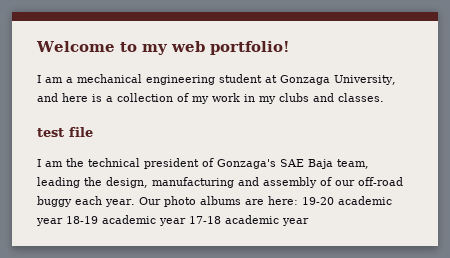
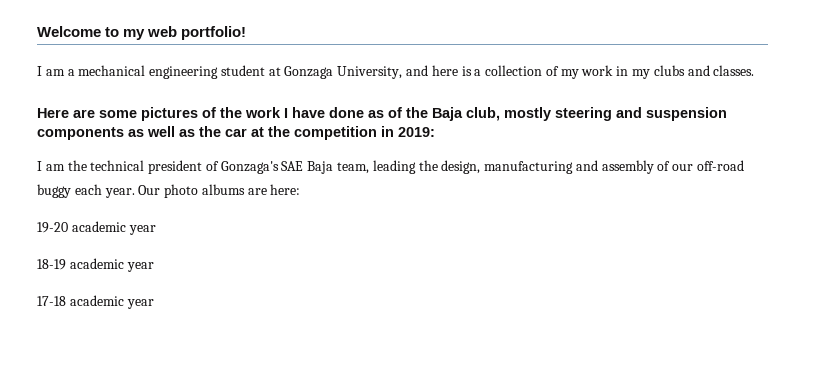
[37,127,93,137] test file -> [37,107,727,121] [37,126,435,140] Here are some pictures of the work I have done as of the Baja club, mostly steering and suspension components as well as the car at the competition in 2019:
(298, 200) none -> (301, 189) //
(63, 222) none -> (156, 230) //
(186, 222) none -> (154, 267) //

